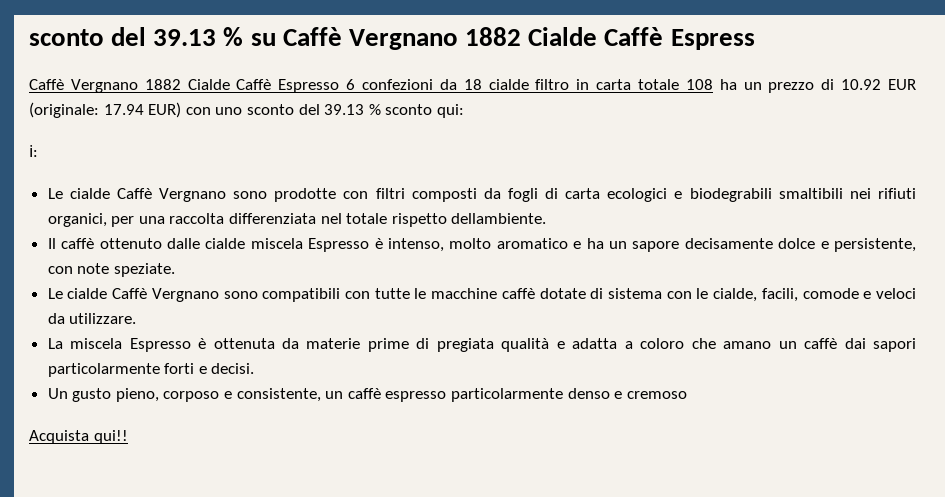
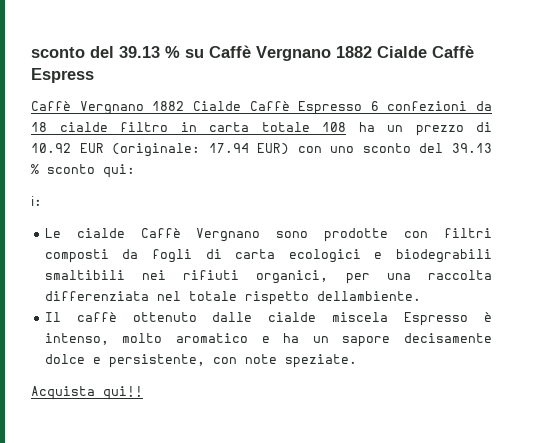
[47,288,917,302] [47,313,137,324] [47,338,917,352] [47,363,255,377] [47,388,687,402] // Le cialde Caffè Vergnano sono compatibili con tutte le macchine caffè dotate di sistema con le cialde, facili, comode e veloci da utilizzare. // La miscela Espresso è ottenuta da materie prime di pregiata qualità e adatta a coloro che amano un caffè dai sapori particolarmente forti e decisi. // Un gusto pieno, corposo e consistente, un caffè espresso particolarmente denso e cremoso -> (357, 361) none

